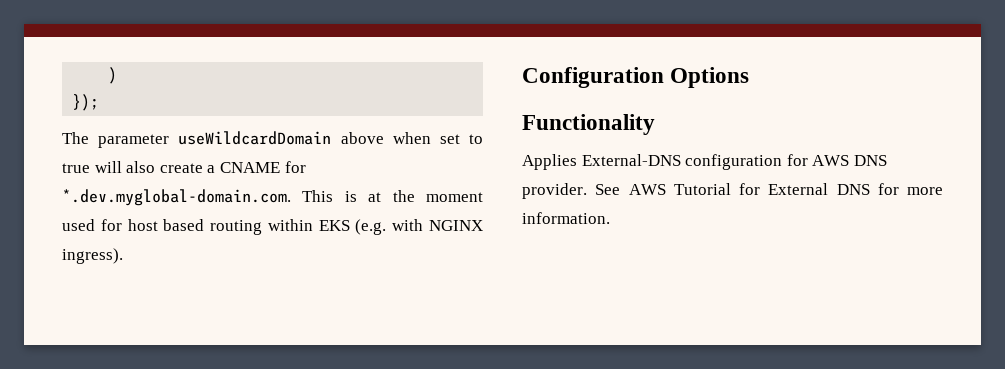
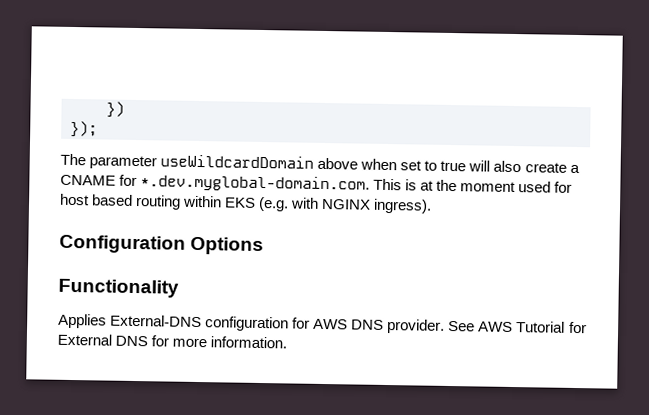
[108,67,118,84] ) -> [106,101,125,118] })

